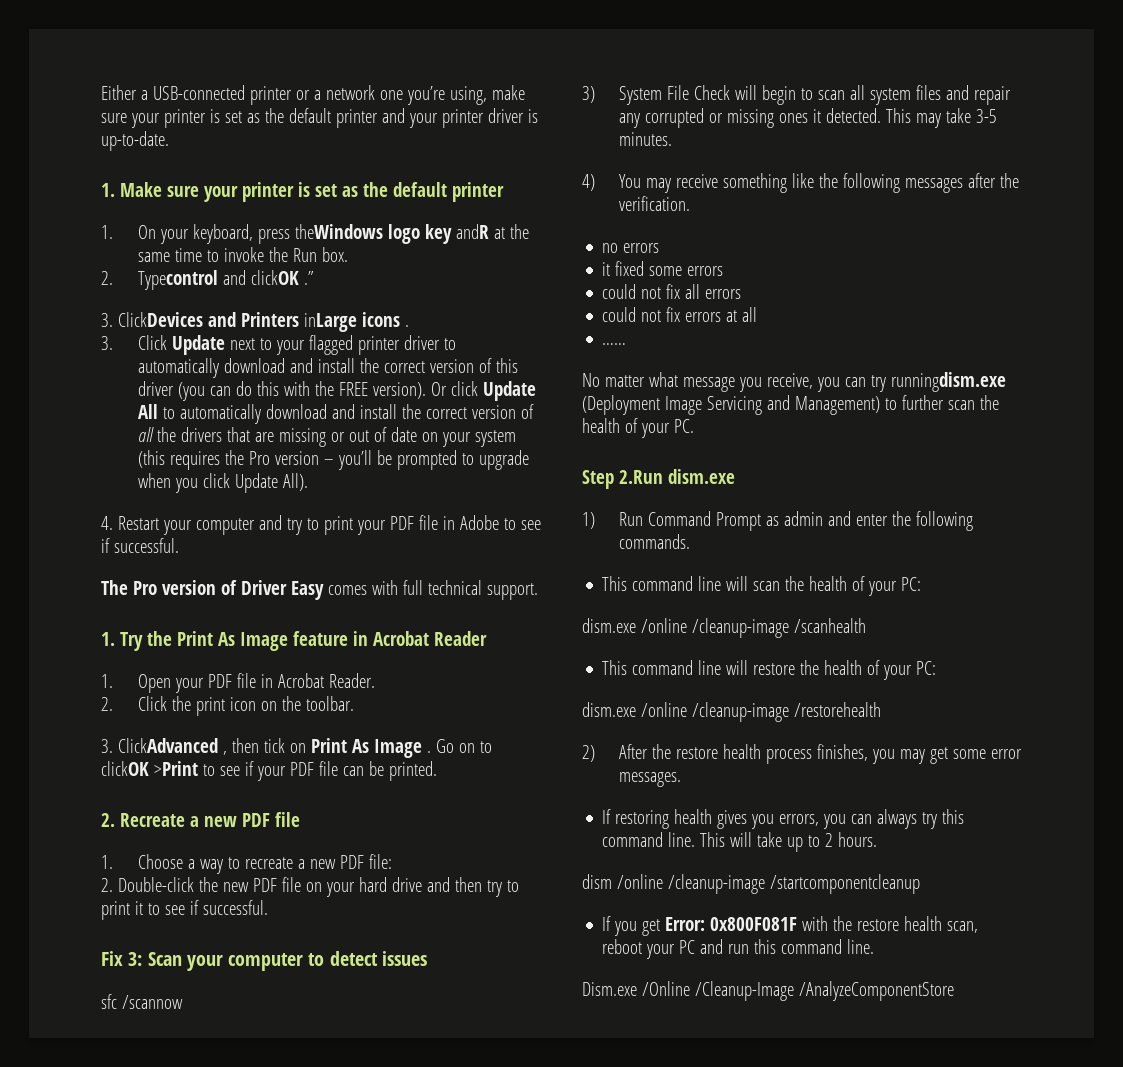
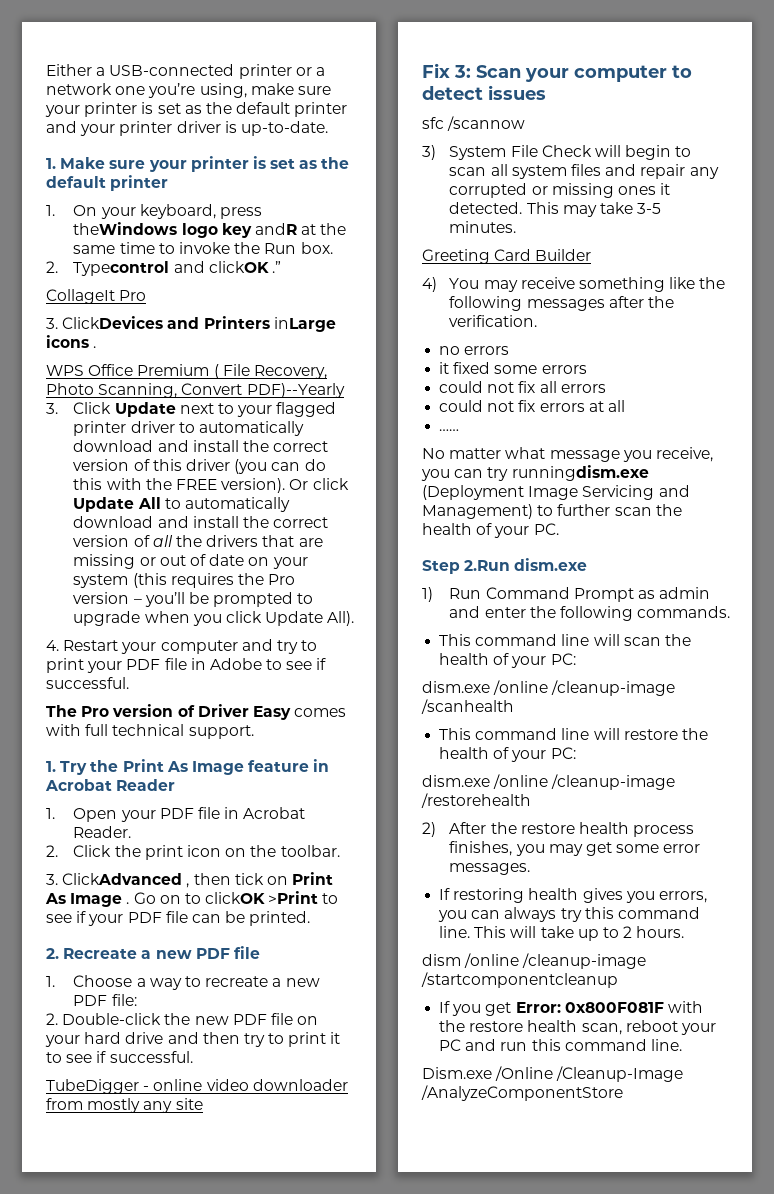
(314, 278) none -> [46,289,147,304] // CollageIt Pro
(409, 326) none -> [46,364,327,379] [46,383,345,398] // WPS Office Premium ( File Recovery, Photo Scanning, Convert PDF)--Yearly
(268, 907) none -> [46,1079,348,1094] [46,1098,203,1113] // TubeDigger - online video downloader from mostly any site
(672, 139) none -> [422,249,592,264] // Greeting Card Builder

